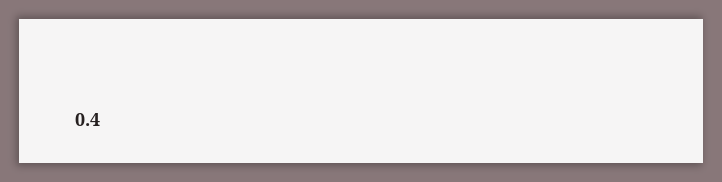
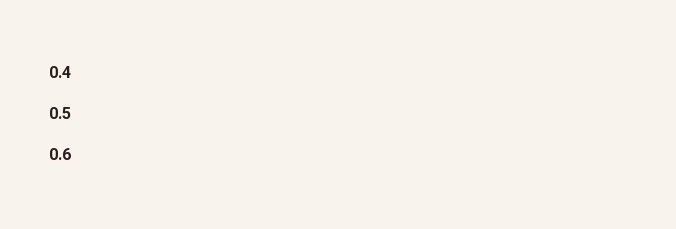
(100, 119) none -> [49,107,71,119] [49,148,71,160] // 0.5 // 0.6

